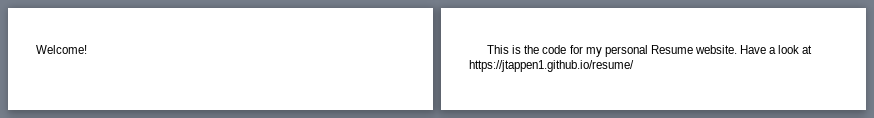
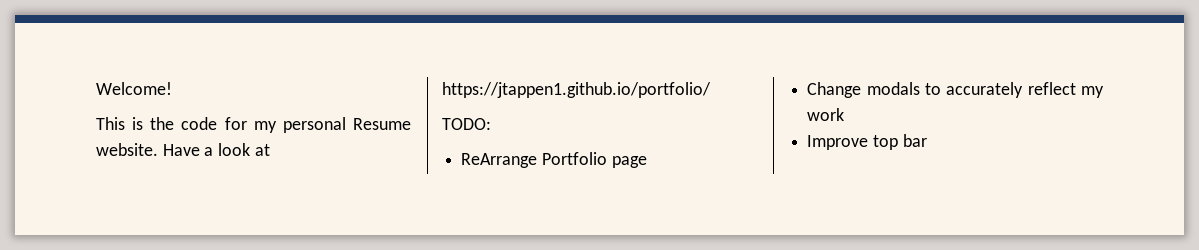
[469,60,634,72] https://jtappen1.github.io/resume/ -> [442,82,711,98] [442,118,491,130] [461,152,647,168] [807,82,1104,98] [807,108,845,121] [807,134,927,150] https://jtappen1.github.io/portfolio/ // TODO: // ReArrange Portfolio page // Change modals to accurately reflect my work // Improve top bar

